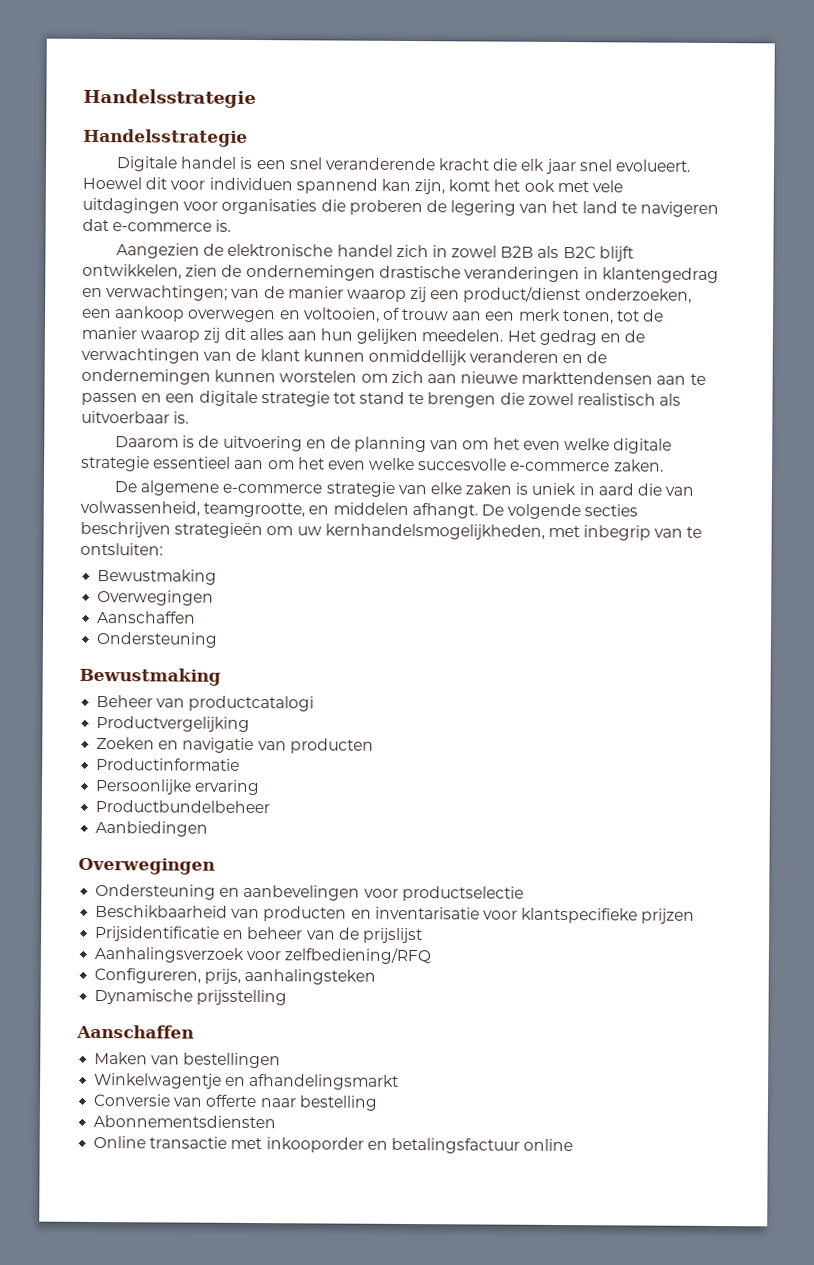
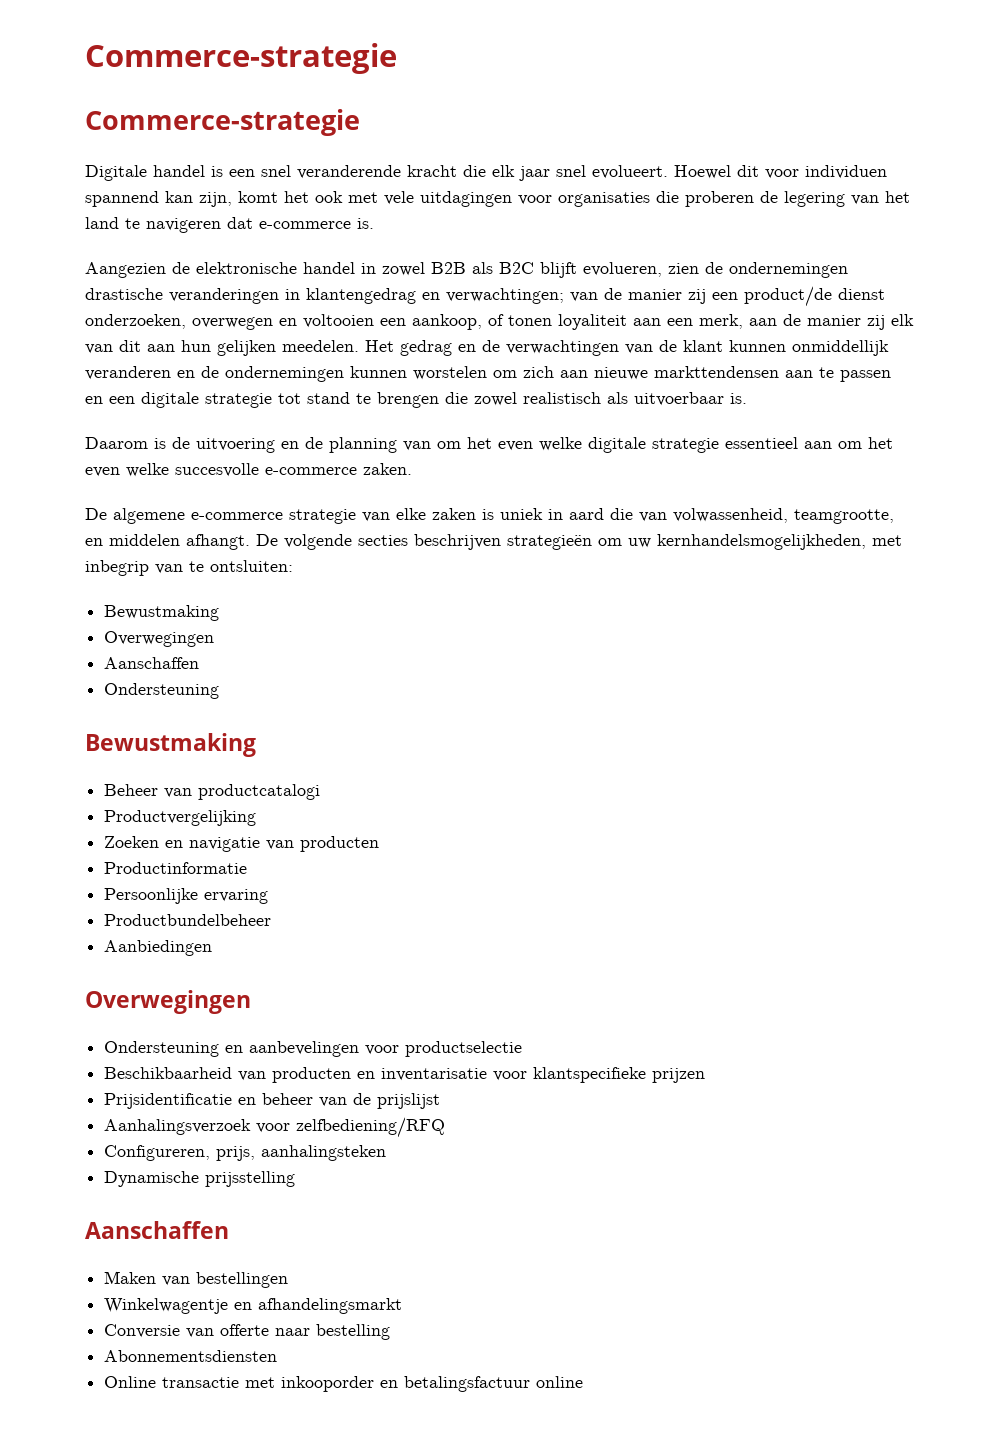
[83,88,256,109] [83,128,248,147] Handelsstrategie // Handelsstrategie -> [85,43,397,74] [85,109,360,136] Commerce-strategie // Commerce-strategie
[395,244,429,258] zich -> (355, 268) none
[82,263,182,280] ontwikkelen, -> [583,262,662,277] evolueren,
[346,289,407,302] waarop -> (682, 294) none
[463,286,692,304] [82,306,665,325] [81,326,284,343] product/dienst onderzoeken, een aankoop overwegen en voltooien, of trouw aan een merk tonen, tot de manier waarop zij dit alles -> [744,286,885,307] [85,314,914,330] [85,340,141,354] product/de dienst onderzoeken, overwegen en voltooien een aankoop, of tonen loyaliteit aan een merk, aan de manier zij elk van dit

